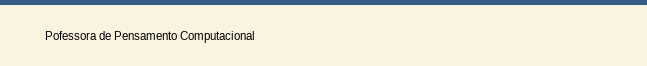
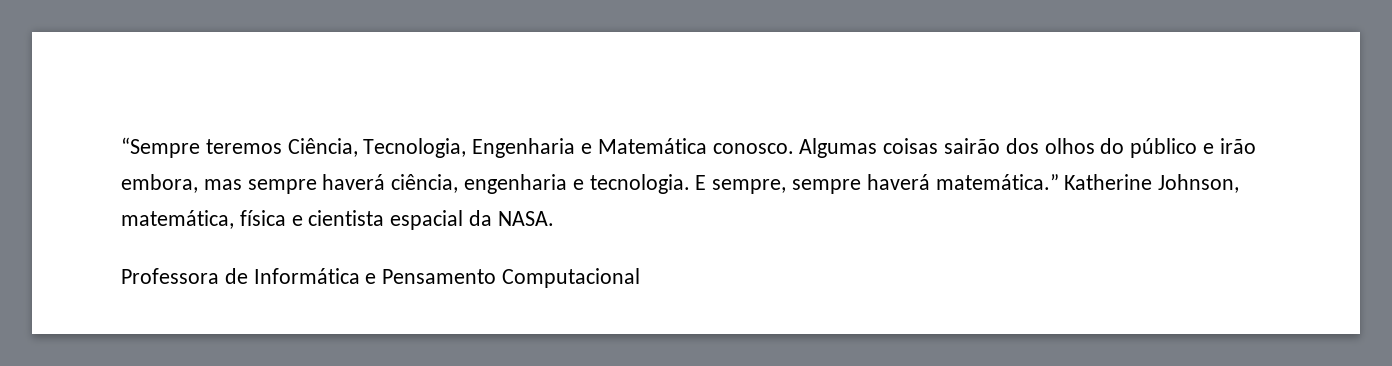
[45,31,112,40] Pofessora de -> [121,137,1256,158] [121,174,1240,194] [121,210,554,230] [121,268,377,284] “Sempre teremos Ciência, Tecnologia, Engenharia e Matemática conosco. Algumas coisas sairão dos olhos do público e irão embora, mas sempre haverá ciência, engenharia e tecnologia. E sempre, sempre haverá matemática.” Katherine Johnson, matemática, física e cientista espacial da NASA. // Professora de Informática e

